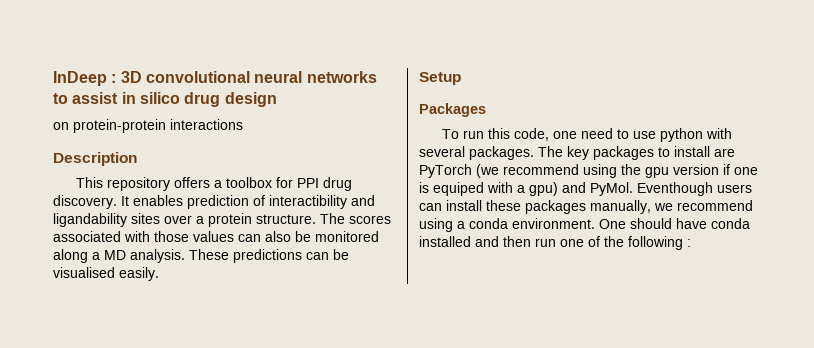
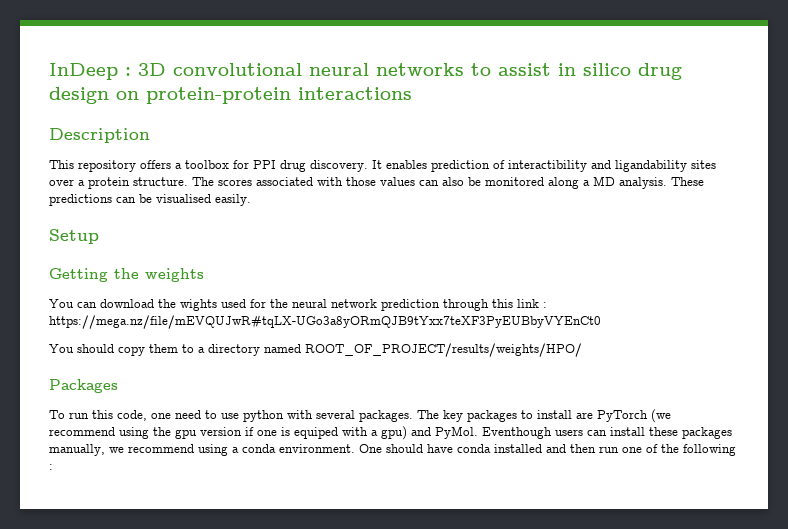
(277, 99) // -> (109, 95) none
(461, 78) none -> [49,268,204,282] [49,299,547,311] [49,315,601,329] [49,343,582,357] // Getting the weights // You can download the wights used for the neural network prediction through this link : https://mega.nz/file/mEVQUJwR#tqLX-UGo3a8yORmQJB9tYxx7teXF3PyEUBbyVYEnCt0 // You should copy them to a directory named ROOT_OF_PROJECT/results/weights/HPO/

